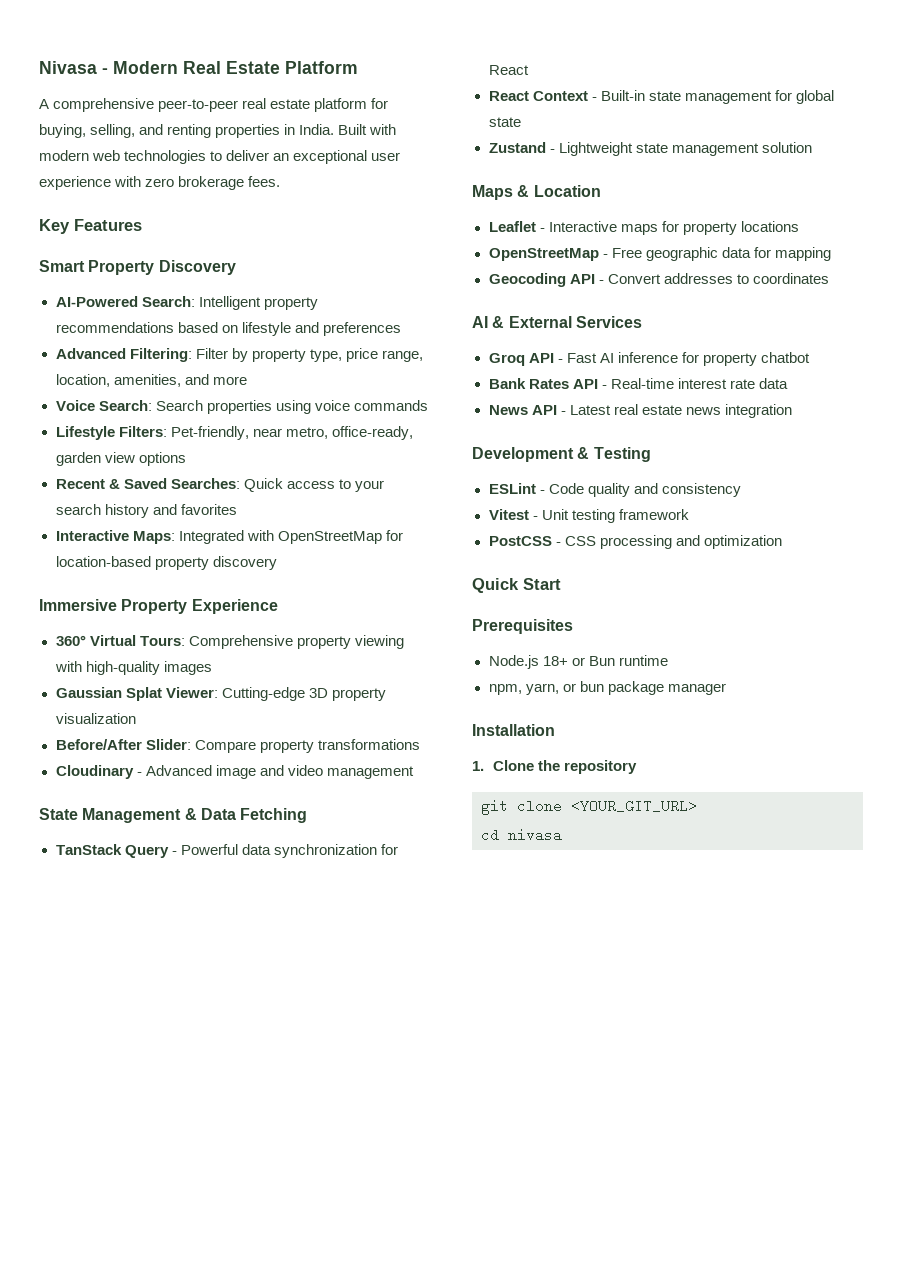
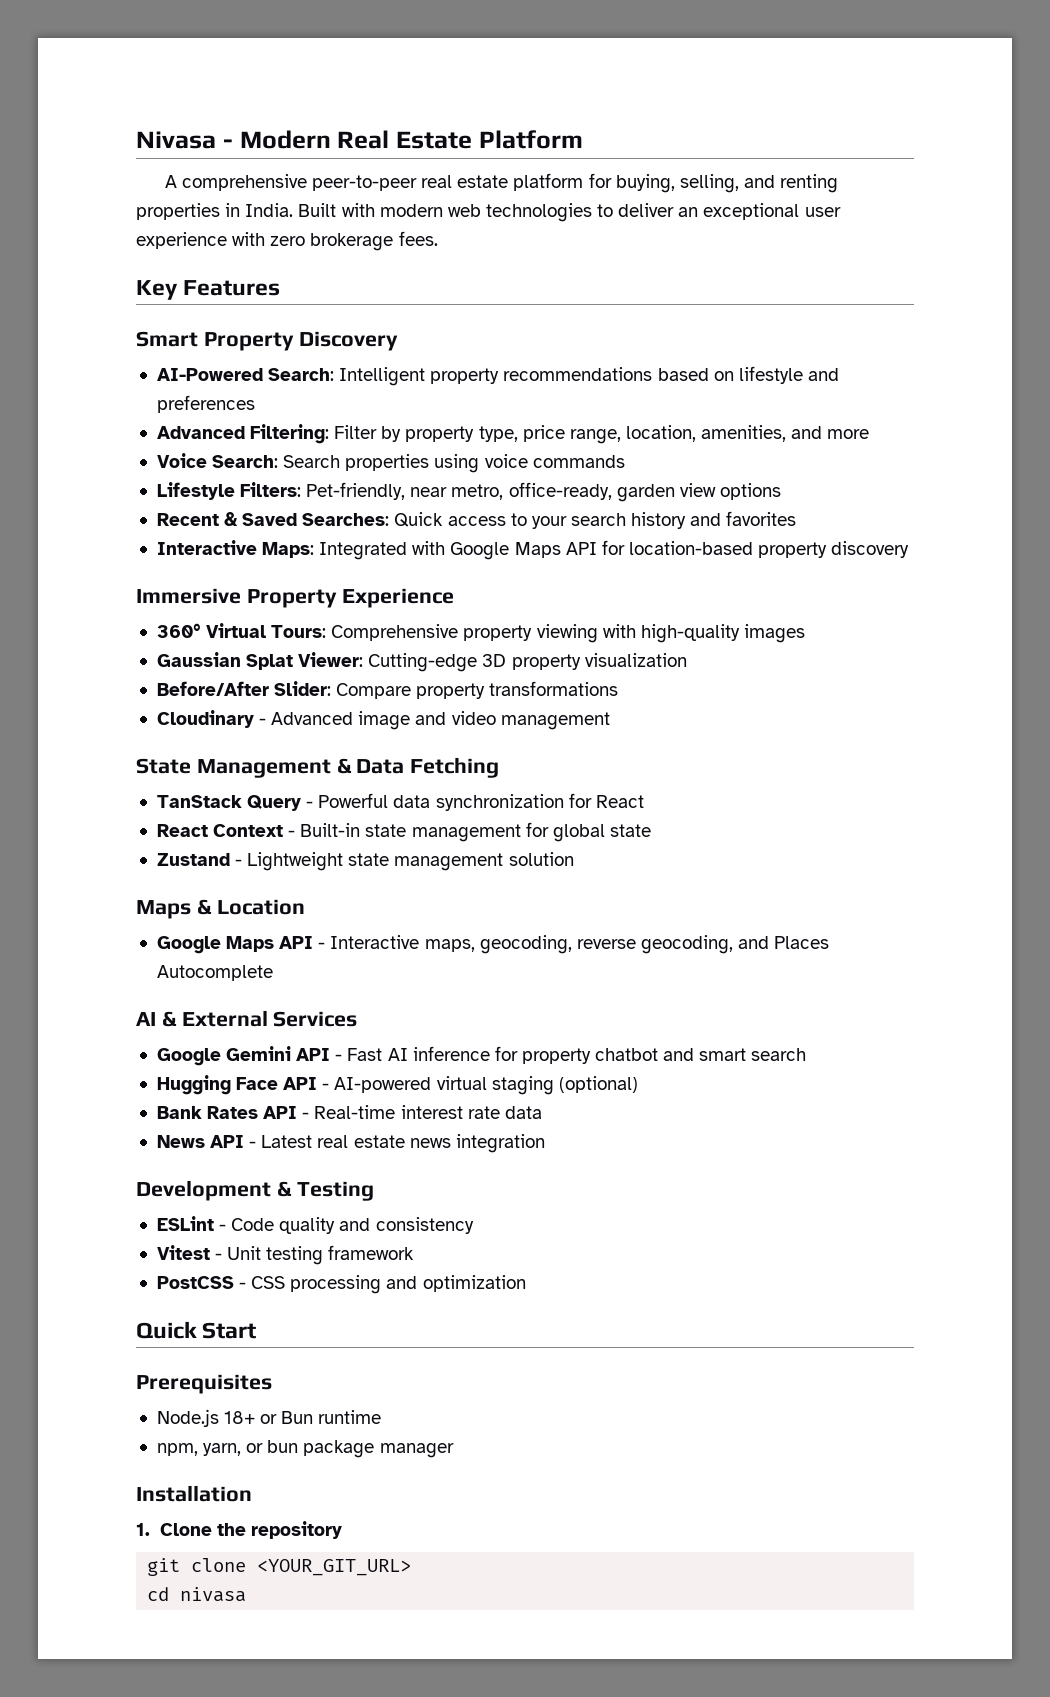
[277,531,382,544] OpenStreetMap -> [450,542,597,560] Google Maps API
[488,221,799,235] [488,247,831,261] [488,273,829,287] Leaflet - Interactive maps for property locations // OpenStreetMap - Free geographic data for mapping // Geocoding API - Convert addresses to coordinates -> [156,935,830,954] [156,965,273,981] Google Maps API - Interactive maps, geocoding, reverse geocoding, and Places Autocomplete
[488,353,525,366] Groq -> [156,1046,292,1066] Google Gemini
(810, 357) none -> [663,1048,807,1061] [156,1075,638,1095] and smart search // Hugging Face API - AI-powered virtual staging (optional)

